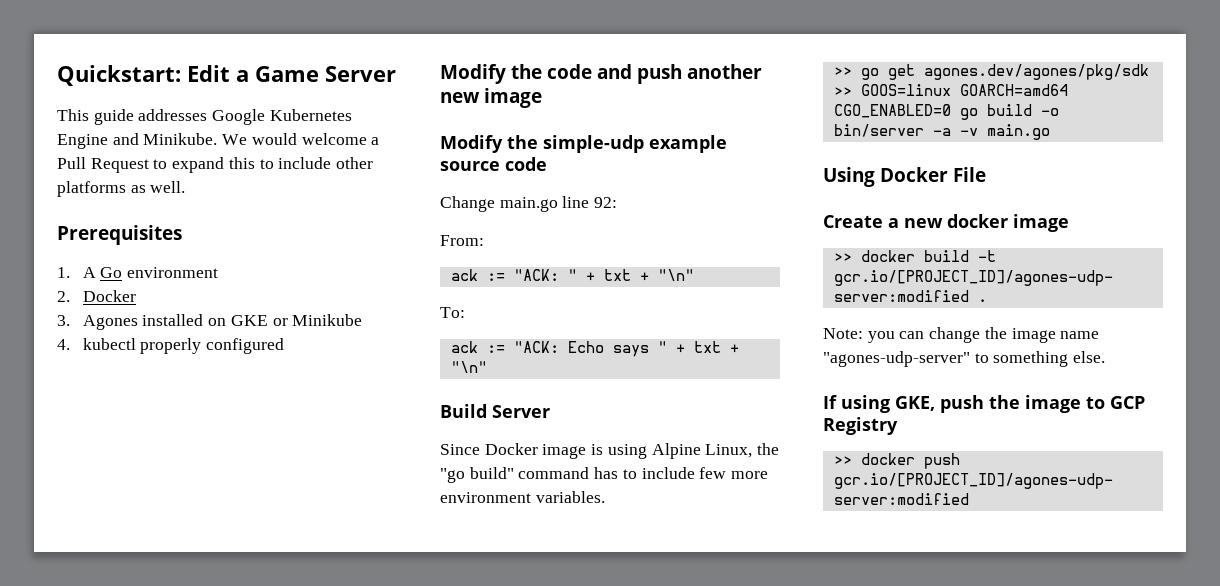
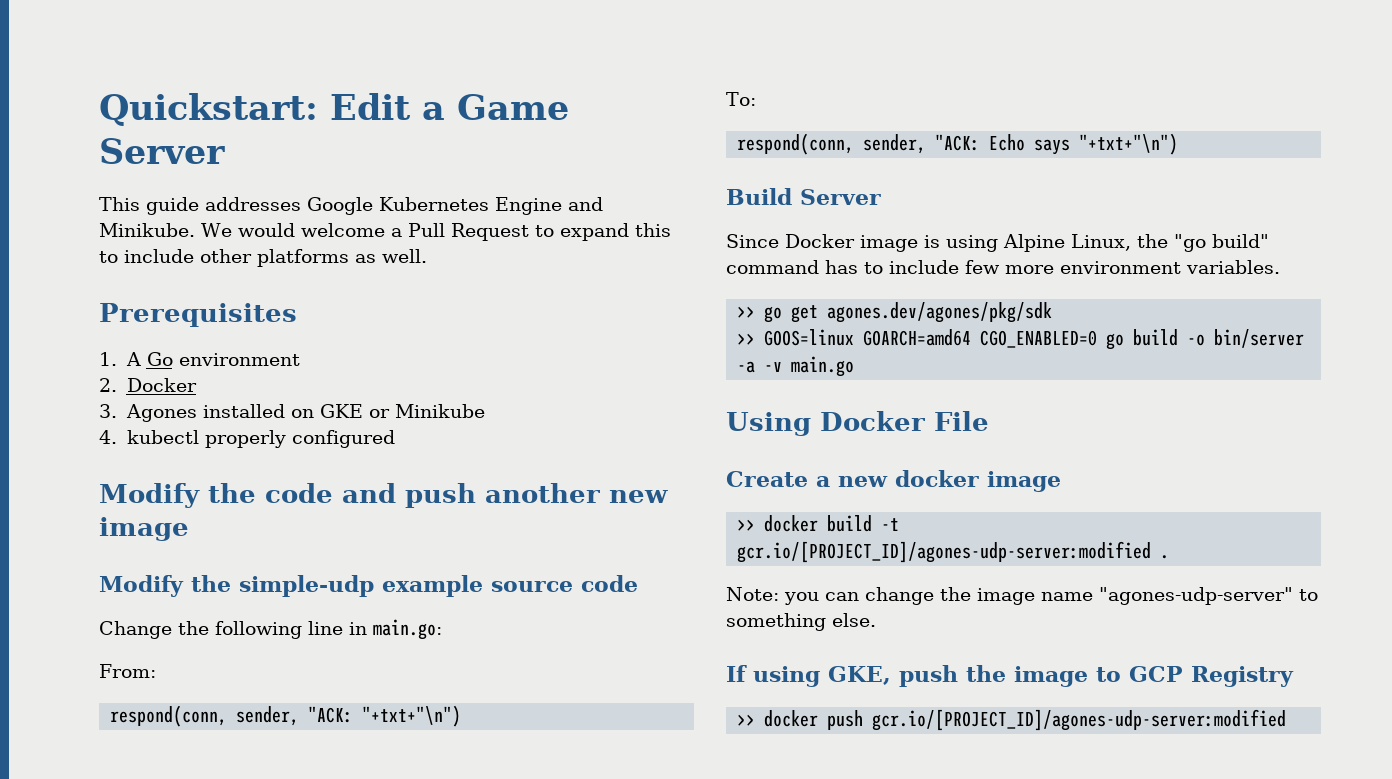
[499,196,618,212] [440,235,484,246] [450,269,694,281] main.go line 92: // From: // ack := "ACK: " + txt + "\n" -> [178,619,442,640] [99,664,156,678] [110,705,462,727] the following line in main.go: // From: // respond(conn, sender, "ACK: "+txt+"\n")
[450,341,505,353] ack := -> [737,133,927,155] respond(conn, sender,
[657,341,739,353] [450,361,487,373] " + txt + "\n" -> [1079,133,1179,155] "+txt+"\n")

